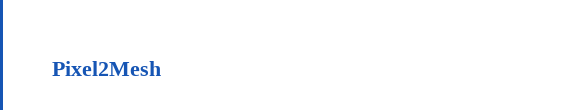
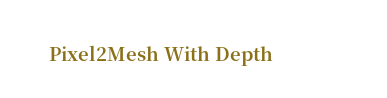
(161, 68) none -> [164,46,273,66] With Depth

